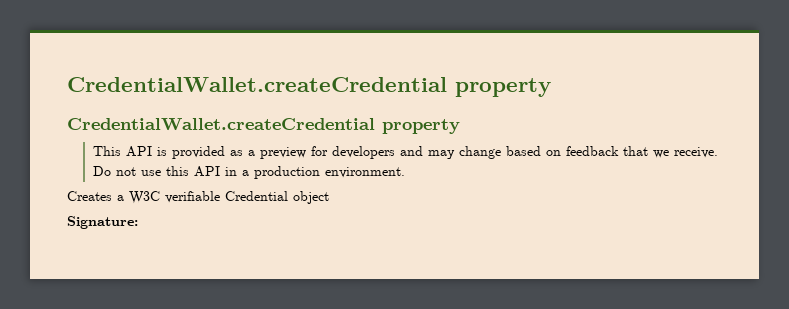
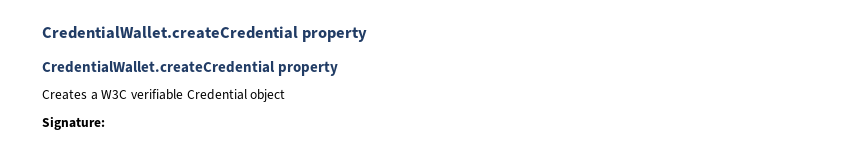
[92,146,718,159] [92,166,405,179] // This API is provided as a preview for developers and may change based on feedback that we receive. Do not use this API in a production environment. -> (339, 68) none

